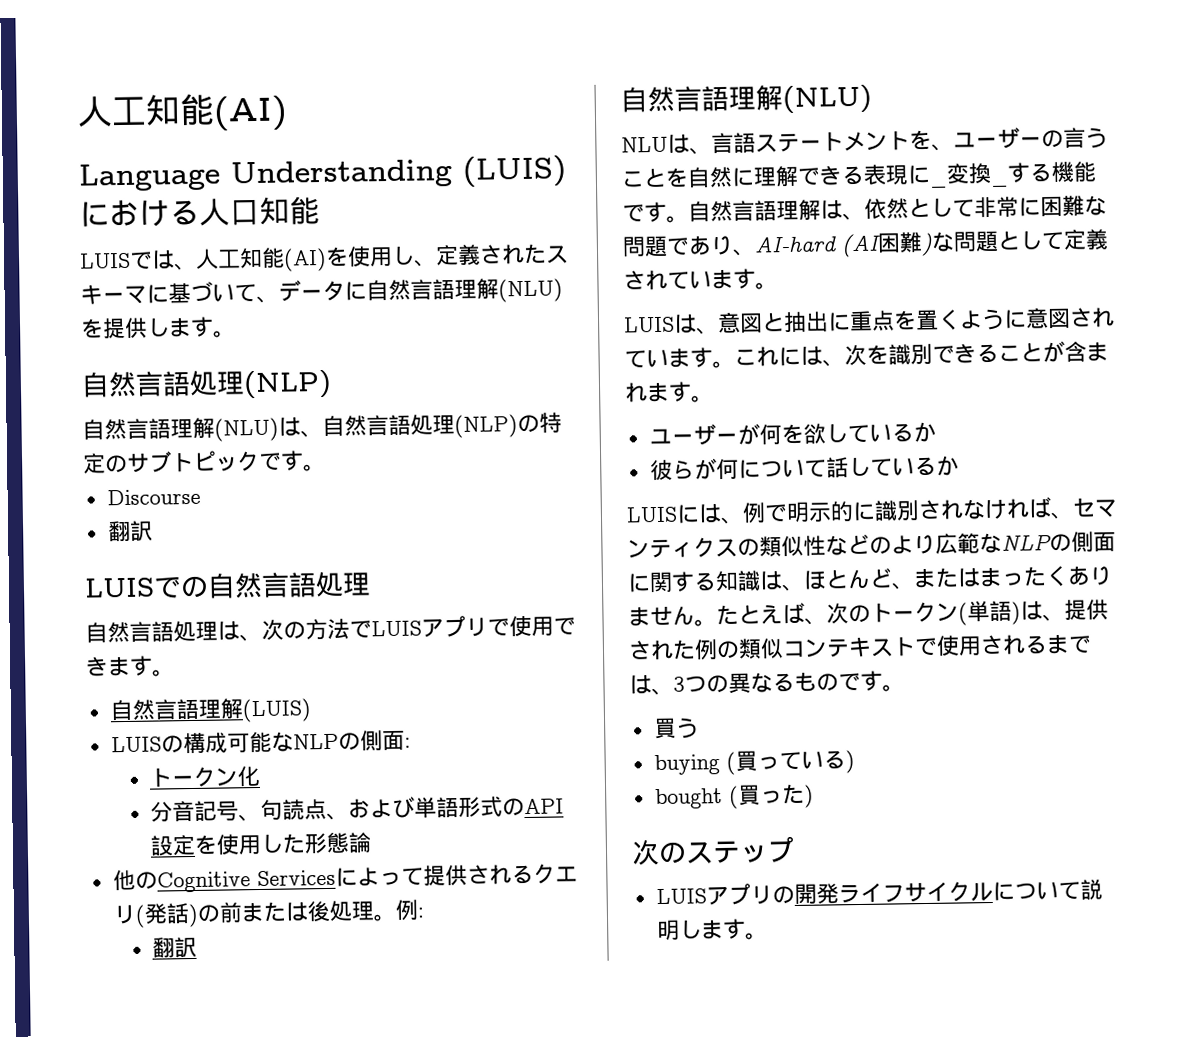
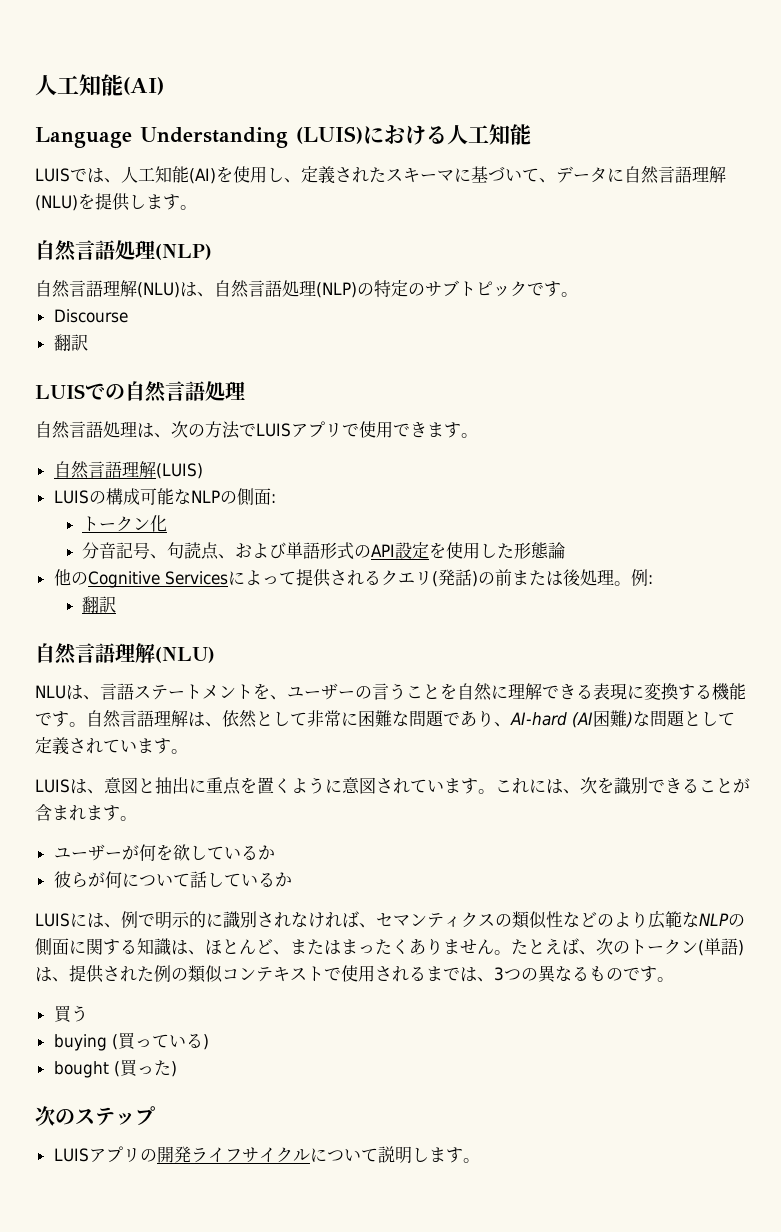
[229,198,260,226] 口 -> [468,125,489,143] 工
[929,162,1009,188] _変換_ -> [643,683,678,700] 変換

